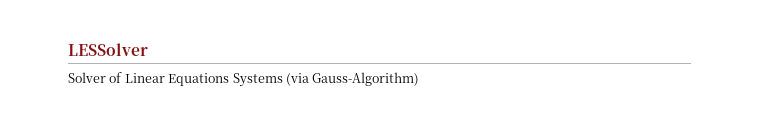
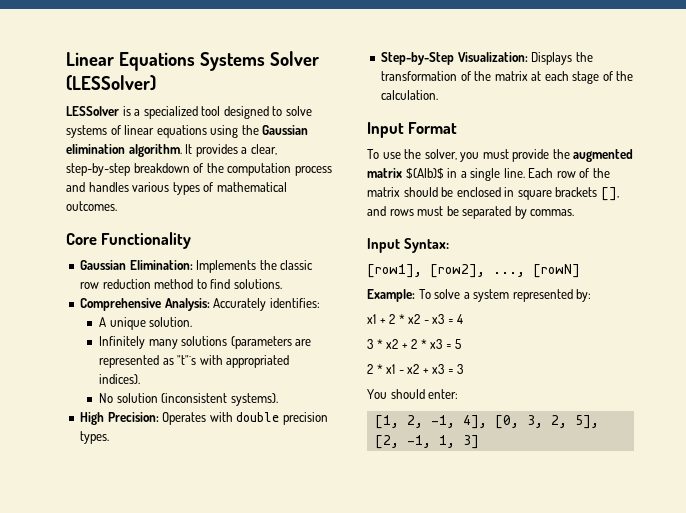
[68,43,148,56] [68,72,420,87] LESSolver // Solver of Linear Equations Systems (via Gauss-Algorithm) -> [66,51,319,71] [66,75,156,91] [66,106,312,119] [66,125,309,138] [66,144,277,157] [66,163,332,176] [66,182,287,195] [66,201,117,211] [66,232,192,249] [80,260,314,273] [80,279,282,289] [80,298,320,311] [99,317,193,330] [99,336,312,349] [99,355,290,368] [99,374,141,384] [99,393,278,406] [80,412,328,425] [80,431,110,444] [381,52,593,65] [381,71,634,84] [381,90,439,100] [367,122,458,138] [367,149,634,162] [367,168,610,181] [367,187,619,201] [367,206,575,219] [367,238,449,253] [367,264,580,278] [367,289,592,302] [367,314,464,324] [367,339,462,349] [367,364,464,374] [367,389,459,399] [374,415,599,429] [374,435,479,449] Linear Equations Systems Solver (LESSolver) // LESSolver is a specialized tool designed to solve systems of linear equations using the Gaussian elimination algorithm. It provides a clear, step-by-step breakdown of the computation process and handles various types of mathematical outcomes. // Core Functionality // Gaussian Elimination: Implements the classic row reduction method to find solutions. // Comprehensive Analysis: Accurately identifies: // A unique solution. // Infinitely many solutions (parameters are represented as "t"`s with appropriated indices). // No solution (inconsistent systems). // High Precision: Operates with double precision types. // Step-by-Step Visualization: Displays the transformation of the matrix at each stage of the calculation. // Input Format // To use the solver, you must provide the augmented matrix $(A|b)$ in a single line. Each row of the matrix should be enclosed in square brackets [], and rows must be separated by commas. // Input Syntax: // [row1], [row2], ..., [rowN] // Example: To solve a system represented by: // x1 + 2 * x2 - x3 = 4 // 3 * x2 + 2 * x3 = 5 // 2 * x1 - x2 + x3 = 3 // You should enter: // [1, 2, -1, 4], [0, 3, 2, 5], [2, -1, 1, 3]

